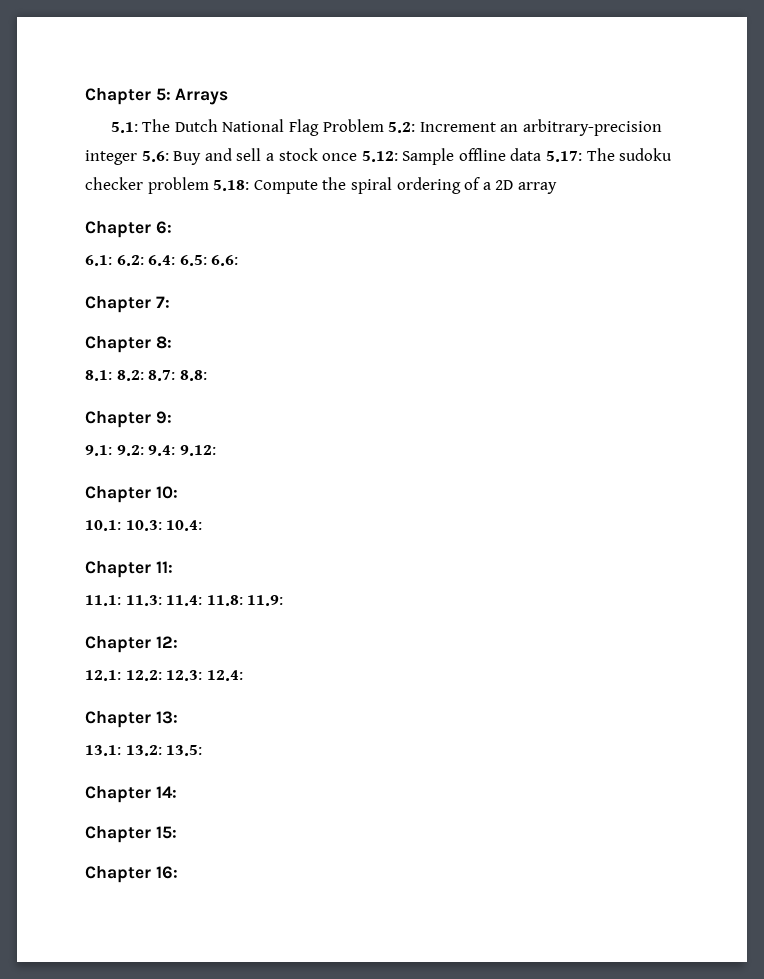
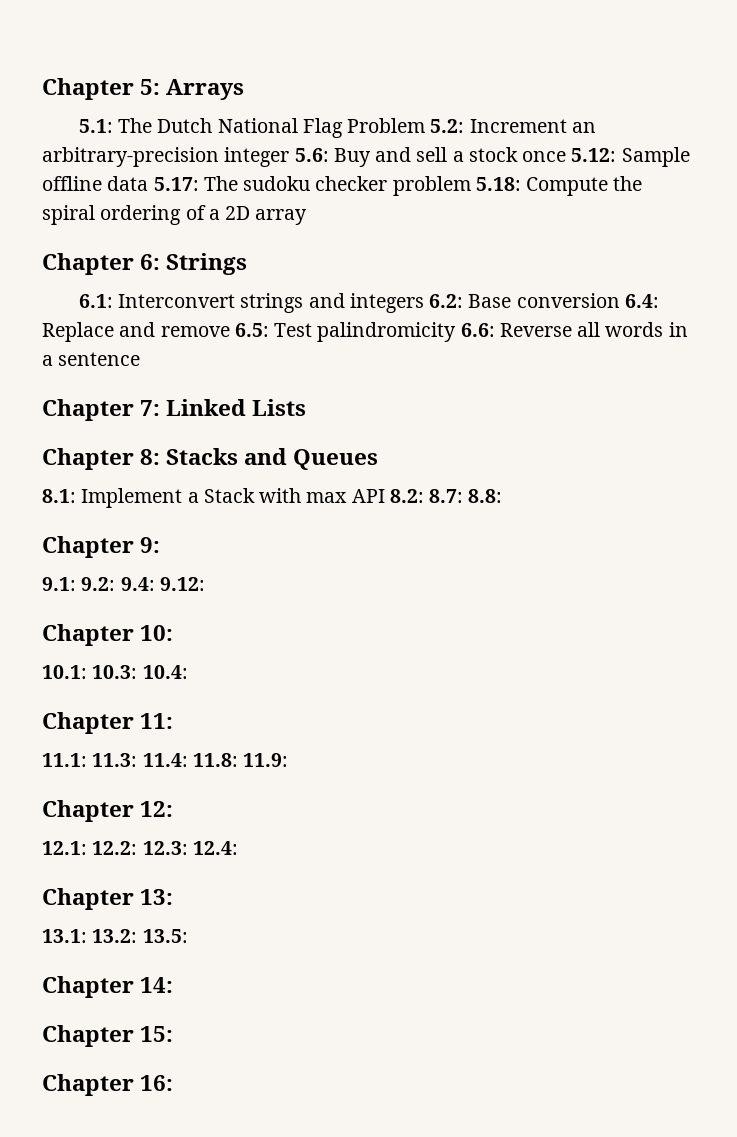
(172, 227) none -> [166,253,248,275] Strings
[116,255,239,266] 6.2: 6.4: 6.5: 6.6: -> [118,293,659,313] [42,322,688,342] [42,352,141,366] Interconvert strings and integers 6.2: Base conversion 6.4: Replace and remove 6.5: Test palindromicity 6.6: Reverse all words in a sentence
(170, 302) none -> [166,399,307,416] Linked Lists
[85,370,112,381] // 8.1: -> [166,448,379,470] [42,488,385,508] Stacks and Queues // 8.1: Implement a Stack with max API

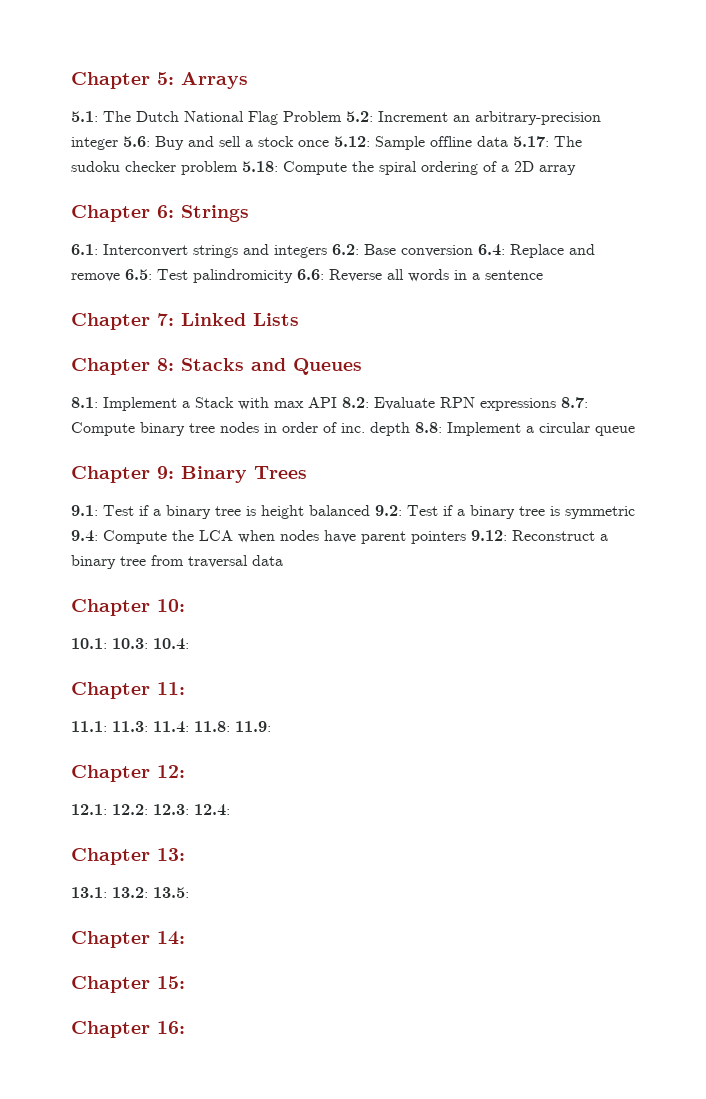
[429,489,503,503] 8.7: 8.8: -> [374,397,588,411] [71,422,635,436] Evaluate RPN expressions 8.7: Compute binary tree nodes in order of inc. depth 8.8: Implement a circular queue
(161, 545) none -> [181,466,307,483] Binary Trees
[81,577,205,591] 9.2: 9.4: 9.12: -> [103,505,635,519] [71,530,608,544] [71,555,283,569] Test if a binary tree is height balanced 9.2: Test if a binary tree is symmetric 9.4: Compute the LCA when nodes have parent pointers 9.12: Reconstruct a binary tree from traversal data

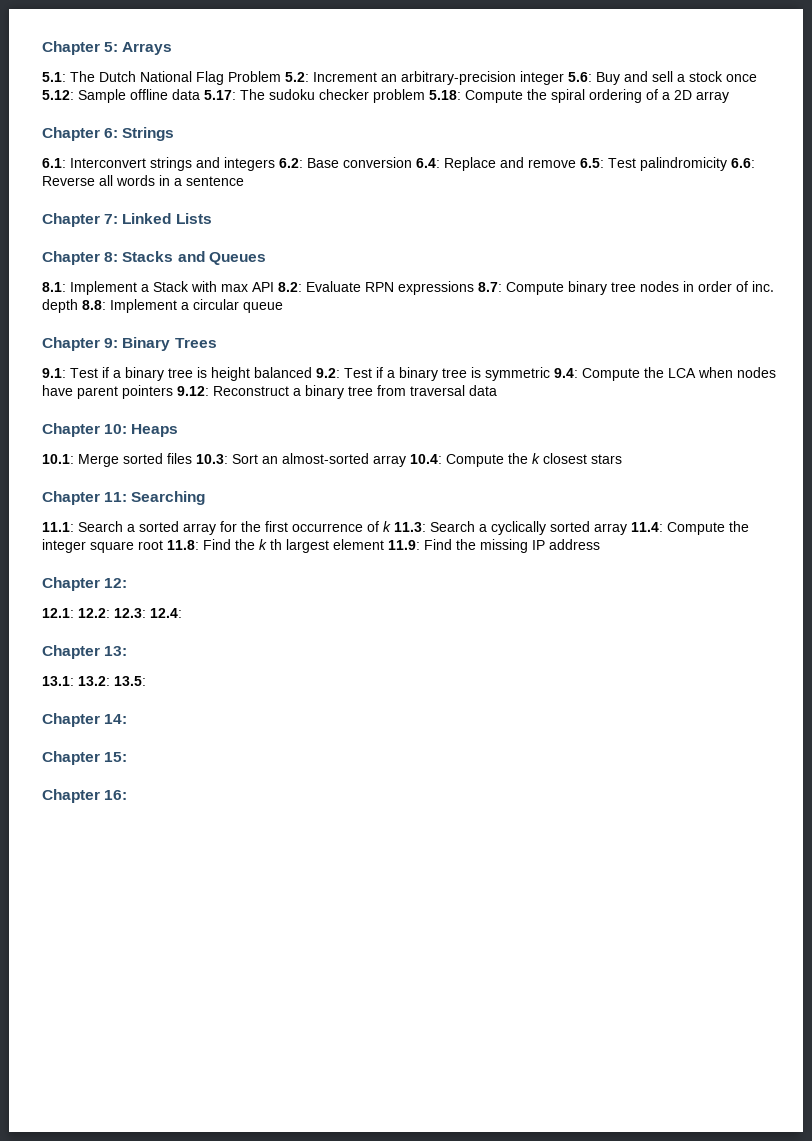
(185, 605) none -> [131,424,179,437] Heaps
[112,638,189,650] 10.3: 10.4: -> [78,453,622,467] Merge sorted files 10.3: Sort an almost-sorted array 10.4: Compute the k closest stars
(185, 688) none -> [131,491,206,505] Searching
[112,721,271,733] 11.3: 11.4: 11.8: 11.9: -> [78,521,749,535] [42,539,600,553] Search a sorted array for the first occurrence of k 11.3: Search a cyclically sorted array 11.4: Compute the integer square root 11.8: Find the k th largest element 11.9: Find the missing IP address

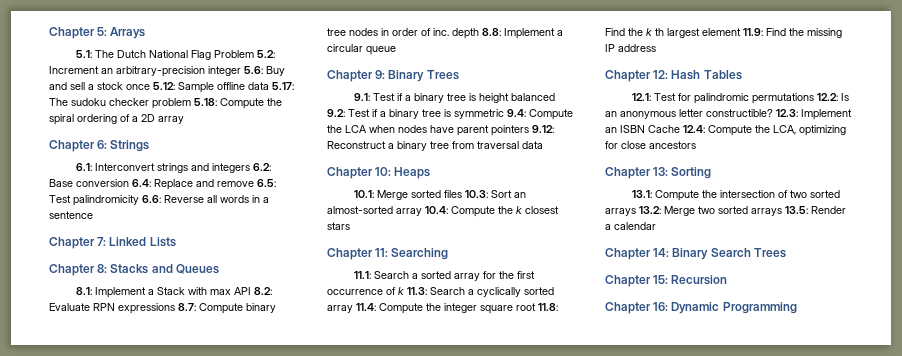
(128, 583) none -> [671,70,742,80] Hash Tables
[78,608,182,618] 12.2: 12.3: 12.4: -> [654,93,850,104] [605,109,852,120] [605,125,846,136] [605,141,696,149] Test for palindromic permutations 12.2: Is an anonymous letter constructible? 12.3: Implement an ISBN Cache 12.4: Compute the LCA, optimizing for close ancestors
(128, 651) none -> [671,167,712,179] Sorting
[78,676,146,686] 13.2: 13.5: -> [655,190,841,201] [605,206,846,216] [605,222,656,230] Compute the intersection of two sorted arrays 13.2: Merge two sorted arrays 13.5: Render a calendar
(128, 719) none -> [672,248,786,260] Binary Search Trees
(128, 757) none -> [671,275,728,285] Recursion
(128, 795) none -> [671,302,797,314] Dynamic Programming

